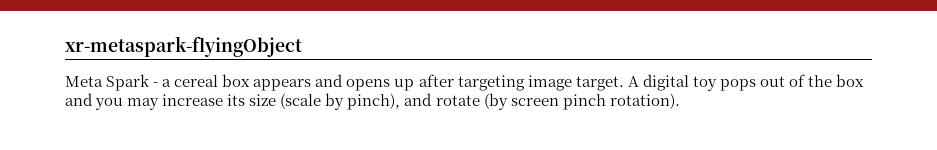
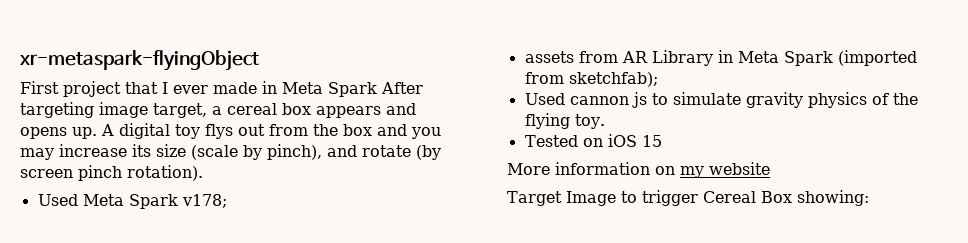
[65,74,159,91] Meta Spark - -> [20,81,423,97] [20,102,207,118] First project that I ever made in Meta Spark After targeting image target,
[394,74,805,91] up after targeting image target. A digital toy pops out of -> [72,123,308,139] up. A digital toy flys out from
(680, 101) none -> [37,194,227,209] [524,50,917,66] [524,72,658,87] [524,92,918,108] [524,113,605,129] [524,134,662,147] [507,162,770,178] [507,190,869,206] // Used Meta Spark v178; // assets from AR Library in Meta Spark (imported from sketchfab); // Used cannon js to simulate gravity physics of the flying toy. // Tested on iOS 15 // More information on my website // Target Image to trigger Cereal Box showing:

